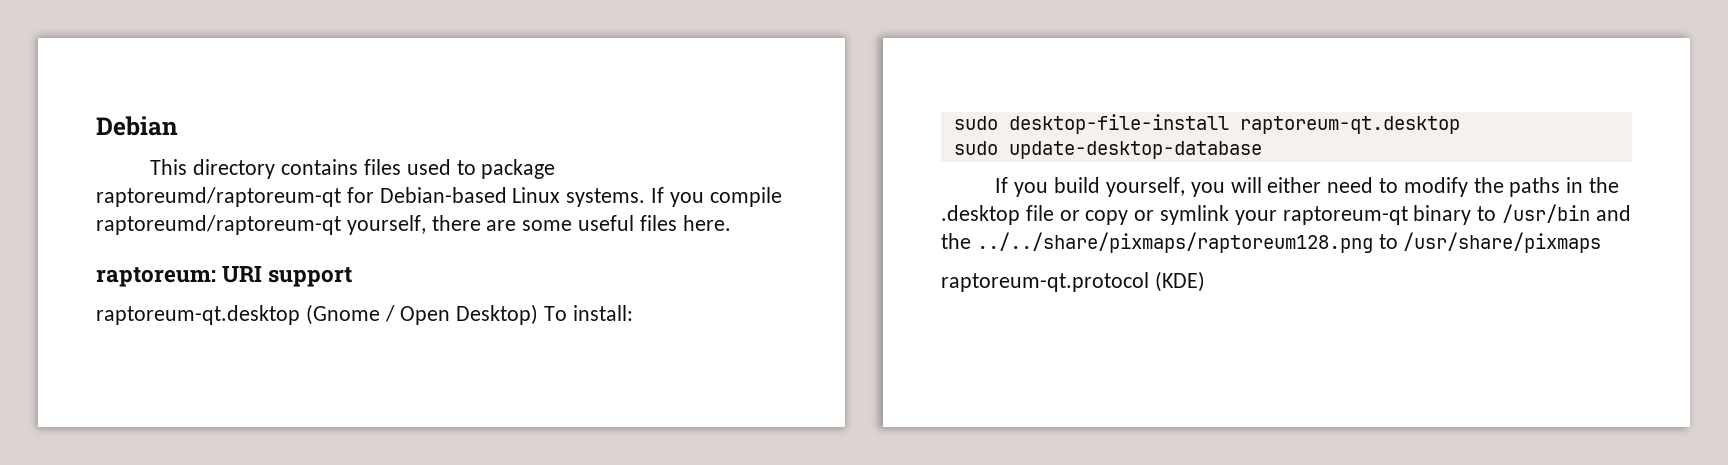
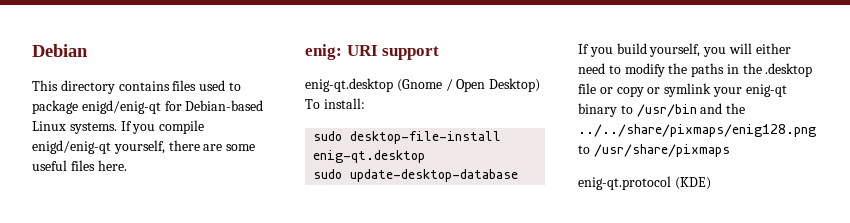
[96,187,341,207] raptoreumd/raptoreum-qt -> [81,100,161,114] enigd/enig-qt
[96,215,341,235] raptoreumd/raptoreum-qt -> [32,140,111,154] enigd/enig-qt
[96,267,216,287] raptoreum: -> [305,44,342,60] enig:
[96,305,300,325] raptoreum-qt.desktop -> [305,78,393,92] enig-qt.desktop
[1239,116,1460,134] raptoreum-qt.desktop -> [313,150,426,163] enig-qt.desktop
[1282,206,1408,225] raptoreum-qt -> [745,84,787,97] enig-qt
[976,232,1373,253] ../../share/pixmaps/raptoreum128.png -> [578,124,816,137] ../../share/pixmaps/enig128.png
[941,272,1149,292] raptoreum-qt.protocol -> [578,176,671,190] enig-qt.protocol

